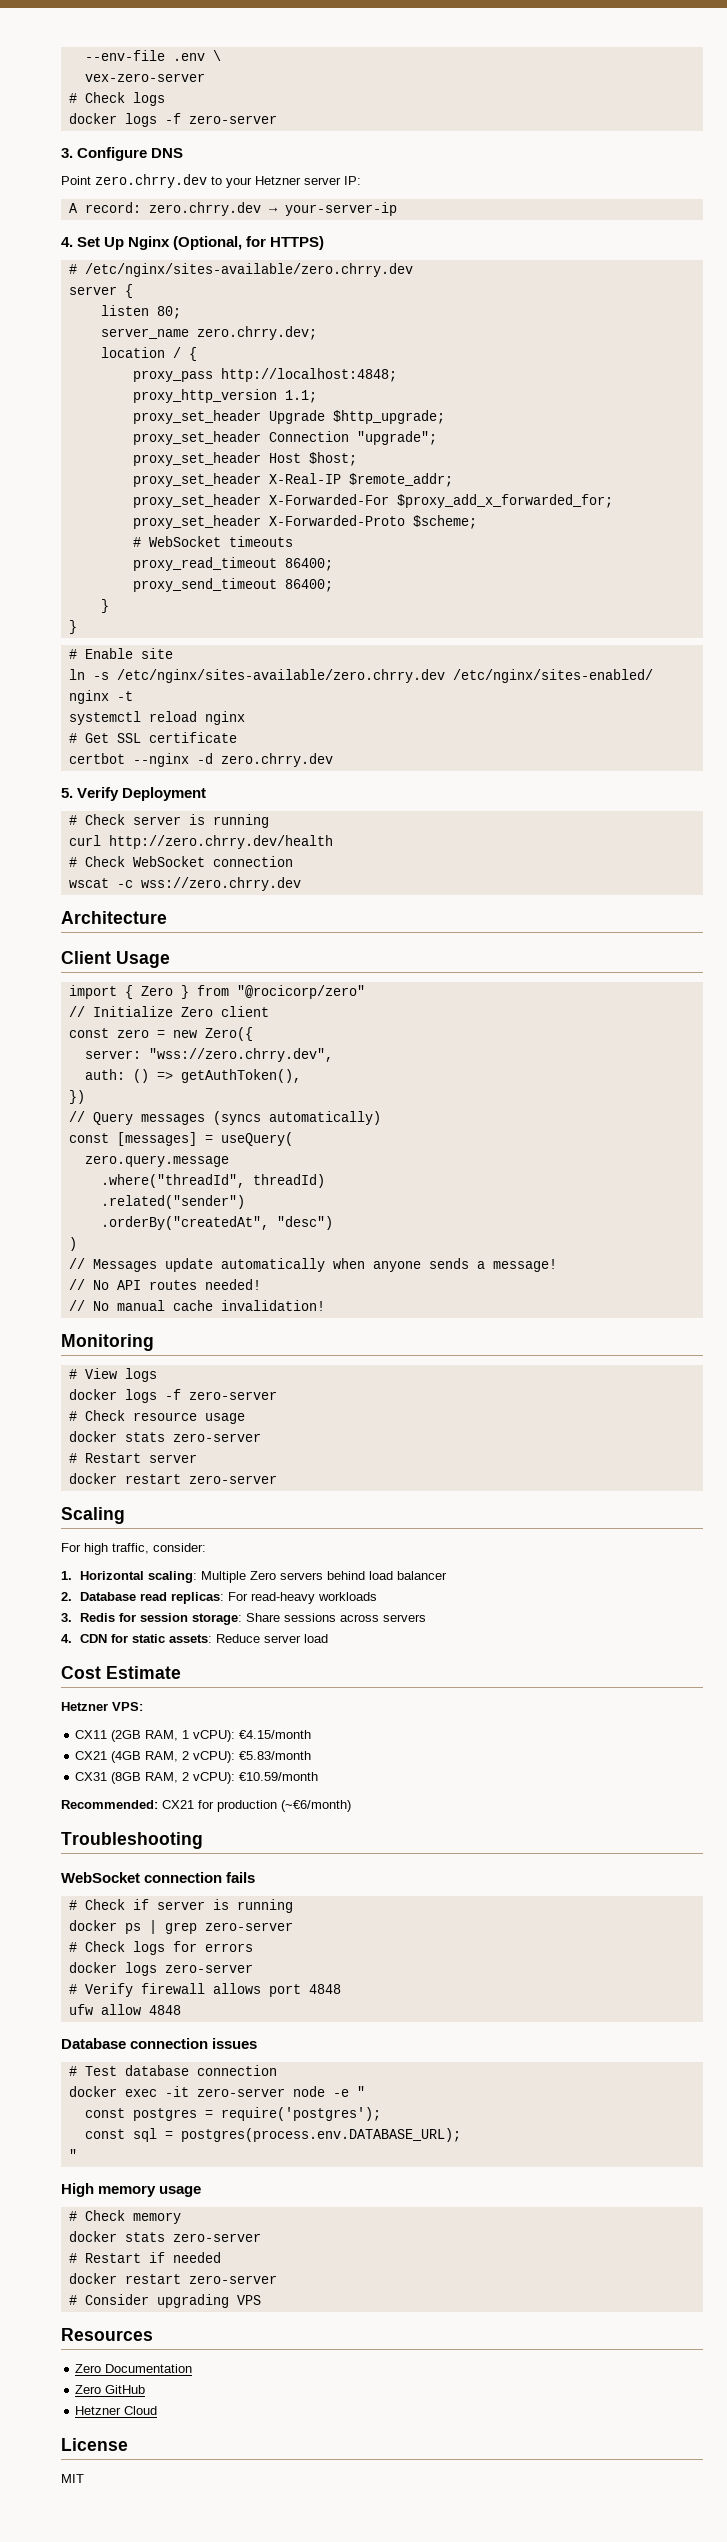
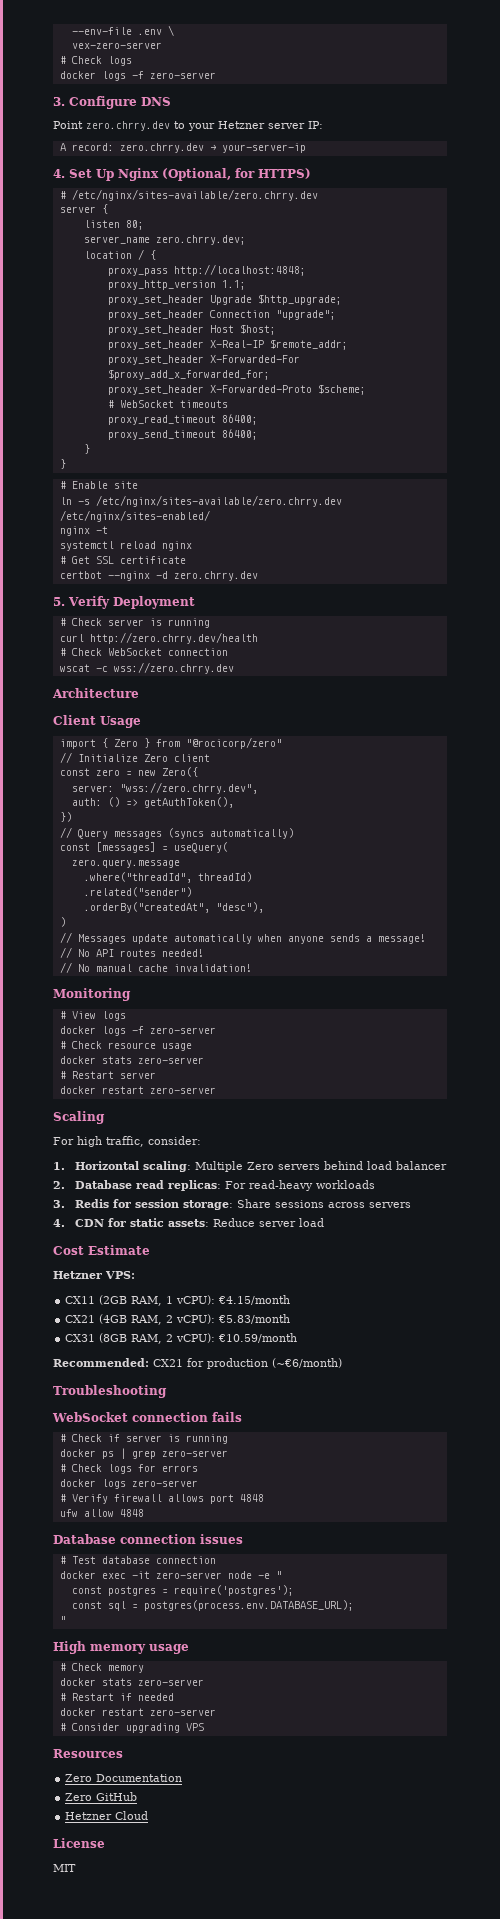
[276,1216,333,1230] "desc") -> [215,902,264,913] "desc"),

